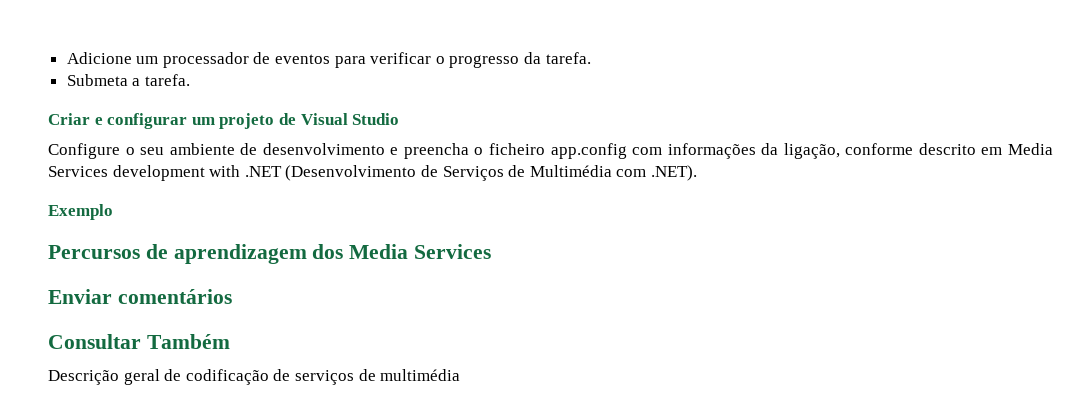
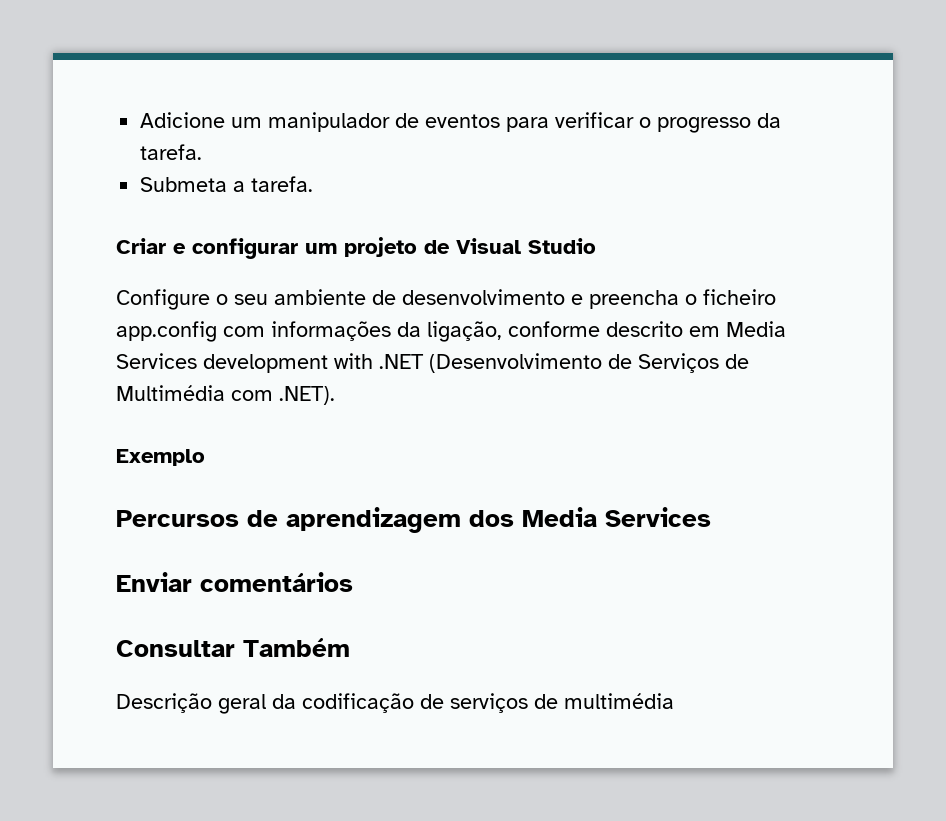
[162,52,249,68] processador -> [268,112,391,132] manipulador
[164,369,182,381] de -> [272,694,296,709] da

